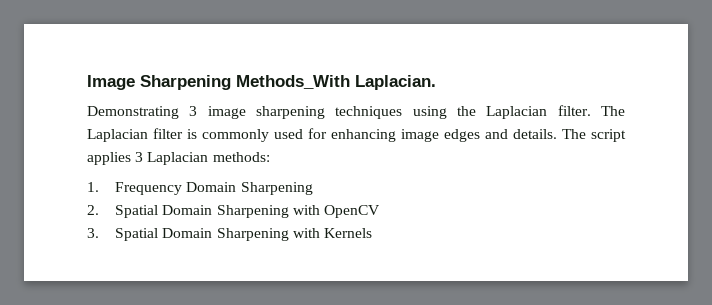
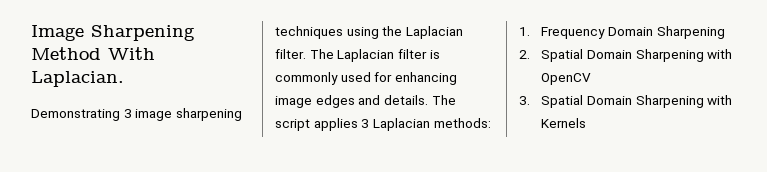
[236,75,350,89] Methods_With -> [31,47,155,60] Method With

